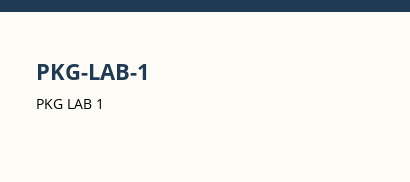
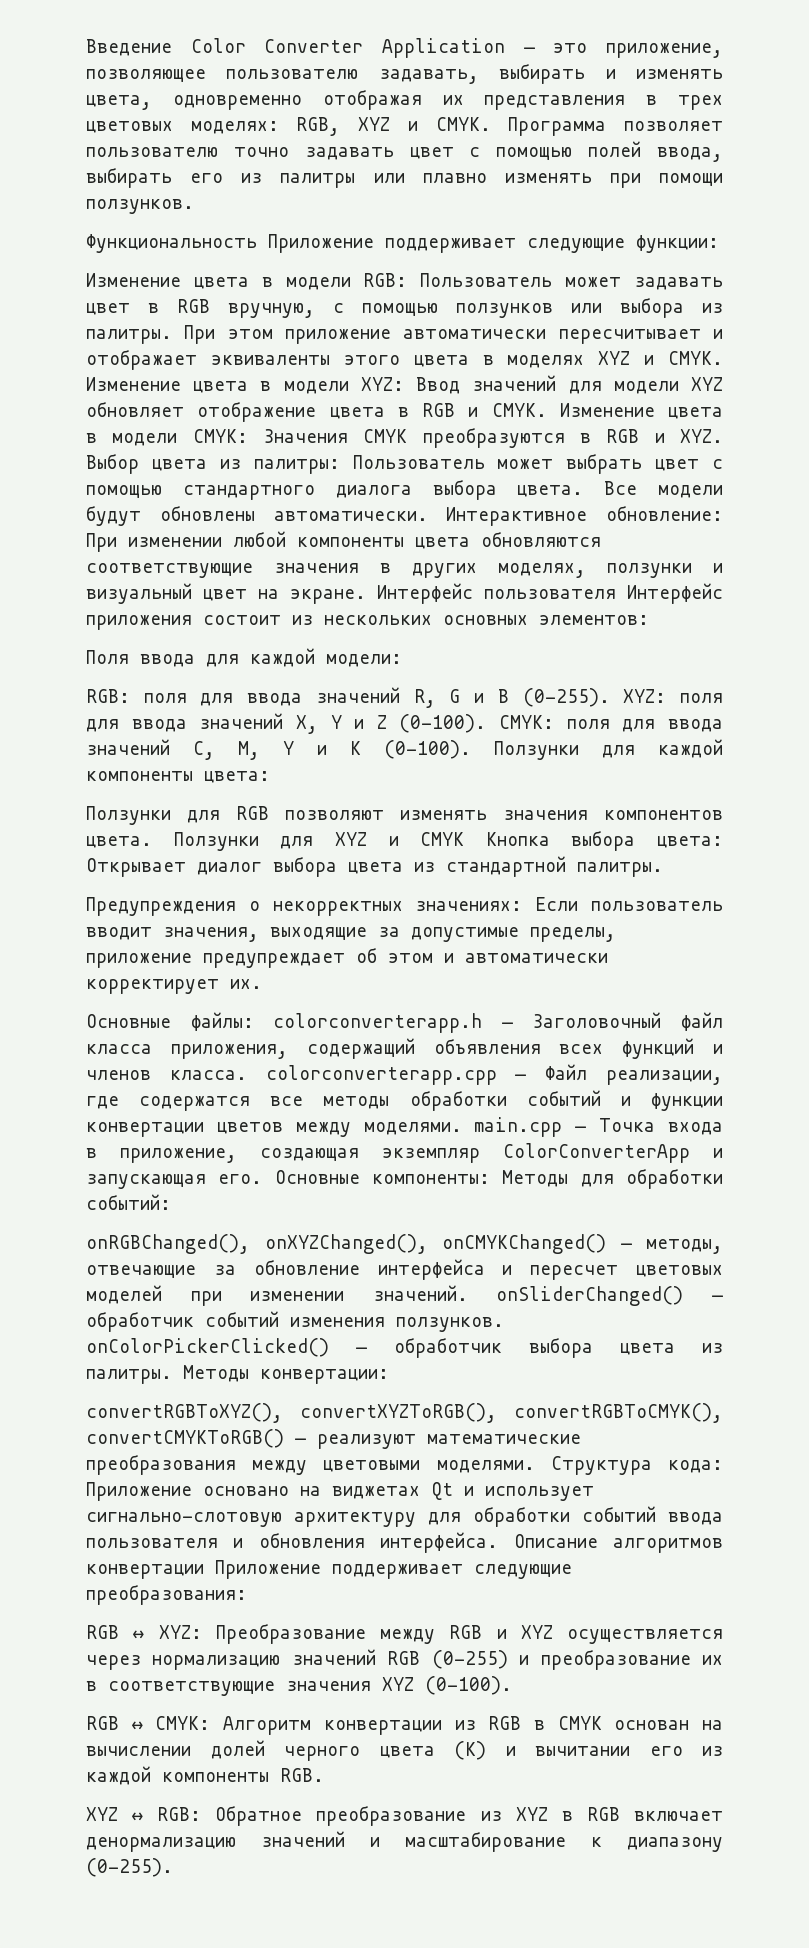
[36,64,150,80] [36,99,104,109] PKG-LAB-1 // PKG LAB 1 -> [86,38,724,58] [86,64,723,84] [86,90,723,110] [86,117,723,136] [86,141,723,162] [86,168,723,188] [86,199,194,214] [86,234,719,253] [86,273,723,290] [86,298,723,318] [86,325,723,344] [86,350,723,370] [86,375,723,394] [86,402,723,422] [86,428,723,448] [86,454,723,474] [86,480,723,500] [86,506,723,526] [86,531,601,552] [86,563,723,578] [86,583,723,604] [86,615,649,630] [86,648,402,667] [86,687,724,708] [86,713,723,734] [86,739,723,760] [86,771,270,783] [86,806,723,825] [86,831,723,851] [86,856,663,877] [86,897,723,916] [86,927,616,942] [86,948,608,968] [86,979,262,994] [86,1012,724,1033] [86,1038,723,1059] [86,1064,723,1085] [86,1090,723,1111] [86,1117,723,1137] [86,1143,723,1163] [86,1169,723,1189] [86,1194,171,1210] [86,1234,723,1254] [86,1259,723,1280] [86,1285,724,1306] [86,1311,504,1332] [86,1338,723,1358] [86,1365,389,1384] [86,1403,723,1423] [86,1429,581,1449] [86,1455,723,1475] [86,1482,594,1501] [86,1506,723,1527] [86,1532,723,1553] [86,1560,572,1579] [86,1585,247,1605] [86,1624,723,1644] [86,1649,724,1670] [86,1676,512,1696] [86,1716,723,1735] [86,1740,723,1761] [86,1766,324,1785] [86,1806,723,1826] [86,1831,723,1852] [86,1858,173,1877] Введение Color Converter Application — это приложение, позволяющее пользователю задавать, выбирать и изменять цвета, одновременно отображая их представления в трех цветовых моделях: RGB, XYZ и CMYK. Программа позволяет пользователю точно задавать цвет с помощью полей ввода, выбирать его из палитры или плавно изменять при помощи ползунков. // Функциональность Приложение поддерживает следующие функции: // Изменение цвета в модели RGB: Пользователь может задавать цвет в RGB вручную, с помощью ползунков или выбора из палитры. При этом приложение автоматически пересчитывает и отображает эквиваленты этого цвета в моделях XYZ и CMYK. Изменение цвета в модели XYZ: Ввод значений для модели XYZ обновляет отображение цвета в RGB и CMYK. Изменение цвета в модели CMYK: Значения CMYK преобразуются в RGB и XYZ. Выбор цвета из палитры: Пользователь может выбрать цвет с помощью стандартного диалога выбора цвета. Все модели будут обновлены автоматически. Интерактивное обновление: При изменении любой компоненты цвета обновляются соответствующие значения в других моделях, ползунки и визуальный цвет на экране. Интерфейс пользователя Интерфейс приложения состоит из нескольких основных элементов: // Поля ввода для каждой модели: // RGB: поля для ввода значений R, G и B (0-255). XYZ: поля для ввода значений X, Y и Z (0-100). CMYK: поля для ввода значений C, M, Y и K (0-100). Ползунки для каждой компоненты цвета: // Ползунки для RGB позволяют изменять значения компонентов цвета. Ползунки для XYZ и CMYK Кнопка выбора цвета: Открывает диалог выбора цвета из стандартной палитры. // Предупреждения о некорректных значениях: Если пользователь вводит значения, выходящие за допустимые пределы, приложение предупреждает об этом и автоматически корректирует их. // Основные файлы: colorconverterapp.h — Заголовочный файл класса приложения, содержащий объявления всех функций и членов класса. colorconverterapp.cpp — Файл реализации, где содержатся все методы обработки событий и функции конвертации цветов между моделями. main.cpp — Точка входа в приложение, создающая экземпляр ColorConverterApp и запускающая его. Основные компоненты: Методы для обработки событий: // onRGBChanged(), onXYZChanged(), onCMYKChanged() — методы, отвечающие за обновление интерфейса и пересчет цветовых моделей при изменении значений. onSliderChanged() — обработчик событий изменения ползунков. onColorPickerClicked() — обработчик выбора цвета из палитры. Методы конвертации: // convertRGBToXYZ(), convertXYZToRGB(), convertRGBToCMYK(), convertCMYKToRGB() — реализуют математические преобразования между цветовыми моделями. Структура кода: Приложение основано на виджетах Qt и использует сигнально-слотовую архитектуру для обработки событий ввода пользователя и обновления интерфейса. Описание алгоритмов конвертации Приложение поддерживает следующие преобразования: // RGB ↔ XYZ: Преобразование между RGB и XYZ осуществляется через нормализацию значений RGB (0-255) и преобразование их в соответствующие значения XYZ (0-100). // RGB ↔ CMYK: Алгоритм конвертации из RGB в CMYK основан на вычислении долей черного цвета (K) и вычитании его из каждой компоненты RGB. // XYZ ↔ RGB: Обратное преобразование из XYZ в RGB включает денормализацию значений и масштабирование к диапазону (0-255).

